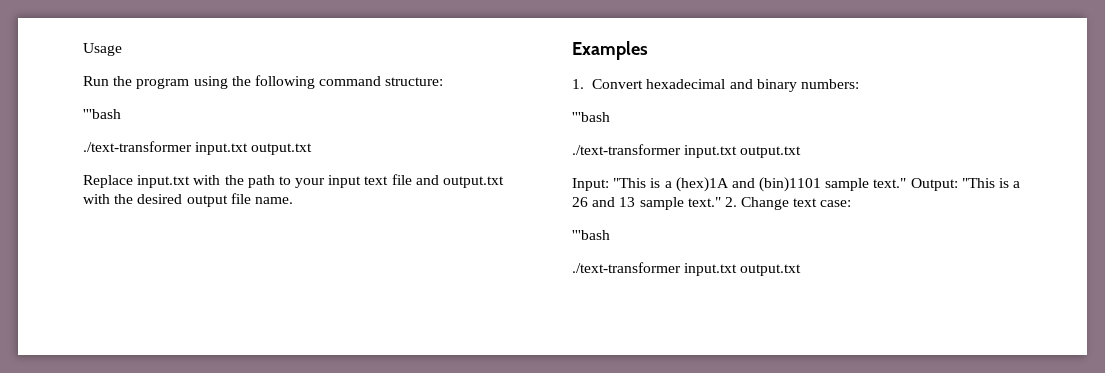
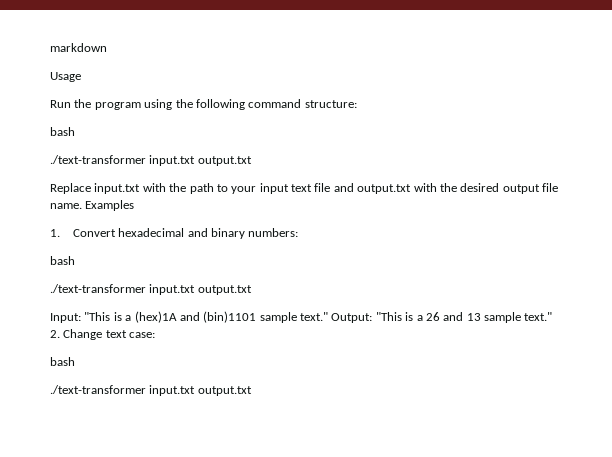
(83, 49) none -> [50,43,107,52] markdown //
[83,109,121,119] '''bash -> [50,127,75,136] bash
(293, 200) // -> (82, 206) none
[572,112,610,122] '''bash -> [50,256,75,265] bash
[572,230,610,240] '''bash -> [50,357,75,366] bash

